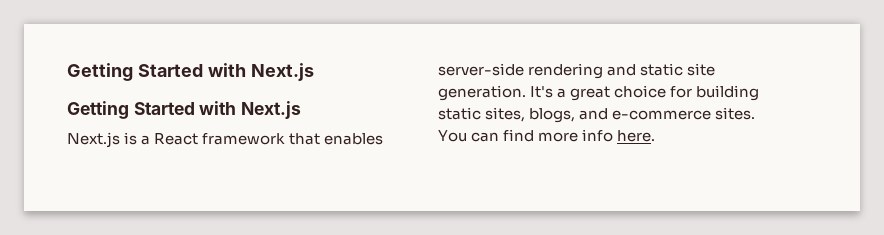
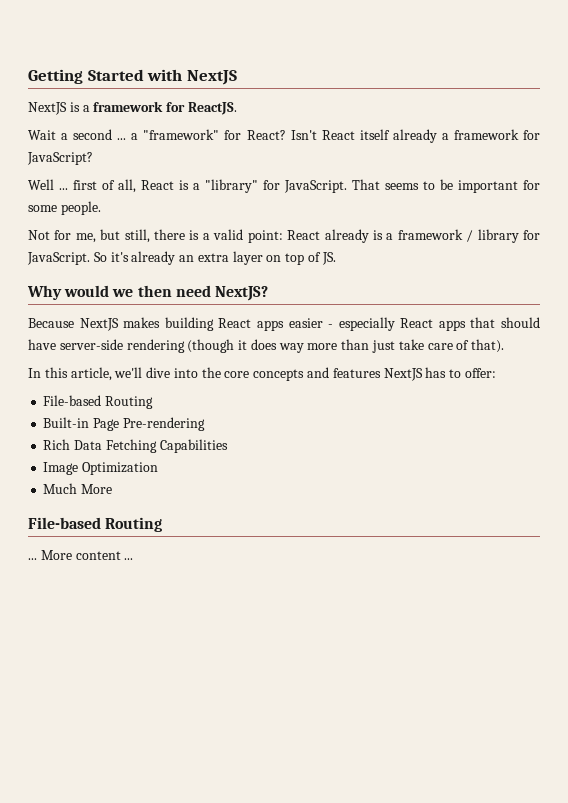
[67,63,314,81] [67,101,302,119] [67,132,384,148] [438,63,716,79] [438,85,760,101] [438,107,756,123] [438,129,656,142] Getting Started with Next.js // Getting Started with Next.js // Next.js is a React framework that enables server-side rendering and static site generation. It's a great choice for building static sites, blogs, and e-commerce sites. You can find more info here. -> [28,69,237,85] [28,101,237,115] [28,129,540,143] [27,152,93,165] [28,179,540,193] [28,201,101,215] [28,229,541,243] [27,251,336,265] [27,285,268,301] [28,317,540,331] [28,339,505,353] [28,367,496,381] [43,395,154,409] [43,417,205,431] [43,439,228,453] [43,462,159,475] [43,483,113,494] [28,517,163,532] [28,550,134,560] Getting Started with NextJS // NextJS is a framework for ReactJS. // Wait a second ... a "framework" for React? Isn't React itself already a framework for JavaScript? // Well ... first of all, React is a "library" for JavaScript. That seems to be important for some people. // Not for me, but still, there is a valid point: React already is a framework / library for JavaScript. So it's already an extra layer on top of JS. // Why would we then need NextJS? // Because NextJS makes building React apps easier - especially React apps that should have server-side rendering (though it does way more than just take care of that). // In this article, we'll dive into the core concepts and features NextJS has to offer: // File-based Routing // Built-in Page Pre-rendering // Rich Data Fetching Capabilities // Image Optimization // Much More // File-based Routing // ... More content ...

